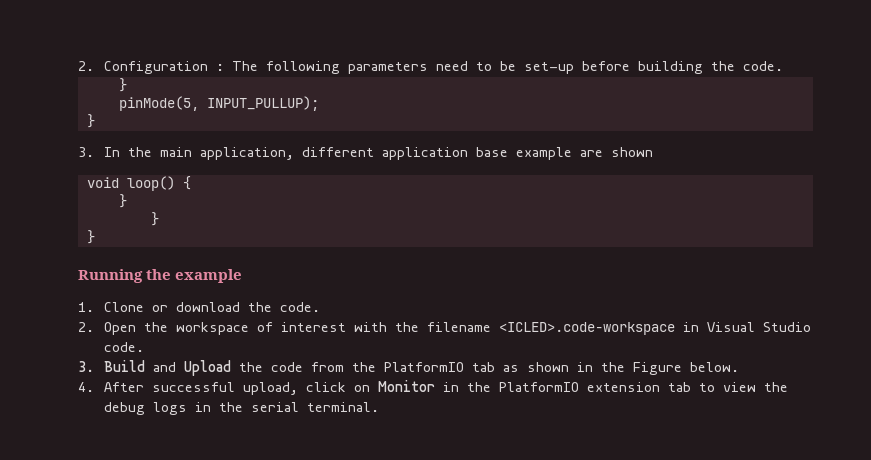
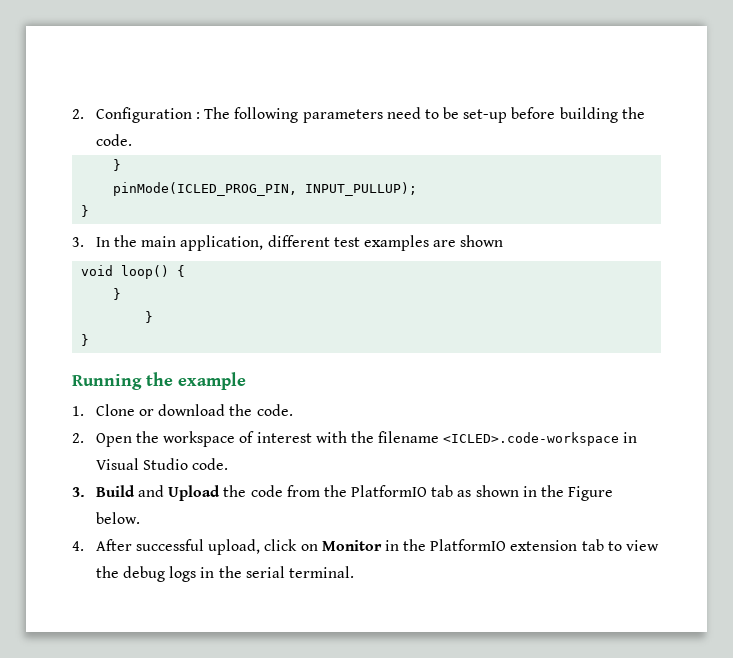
[118,96,199,111] pinMode(5, -> [113,182,298,196] pinMode(ICLED_PROG_PIN,
[382,147,573,160] application base example -> [333,235,429,251] test examples

